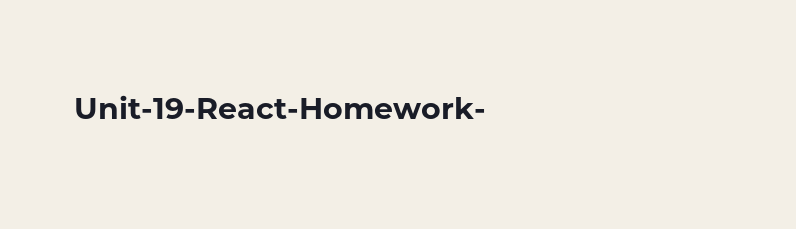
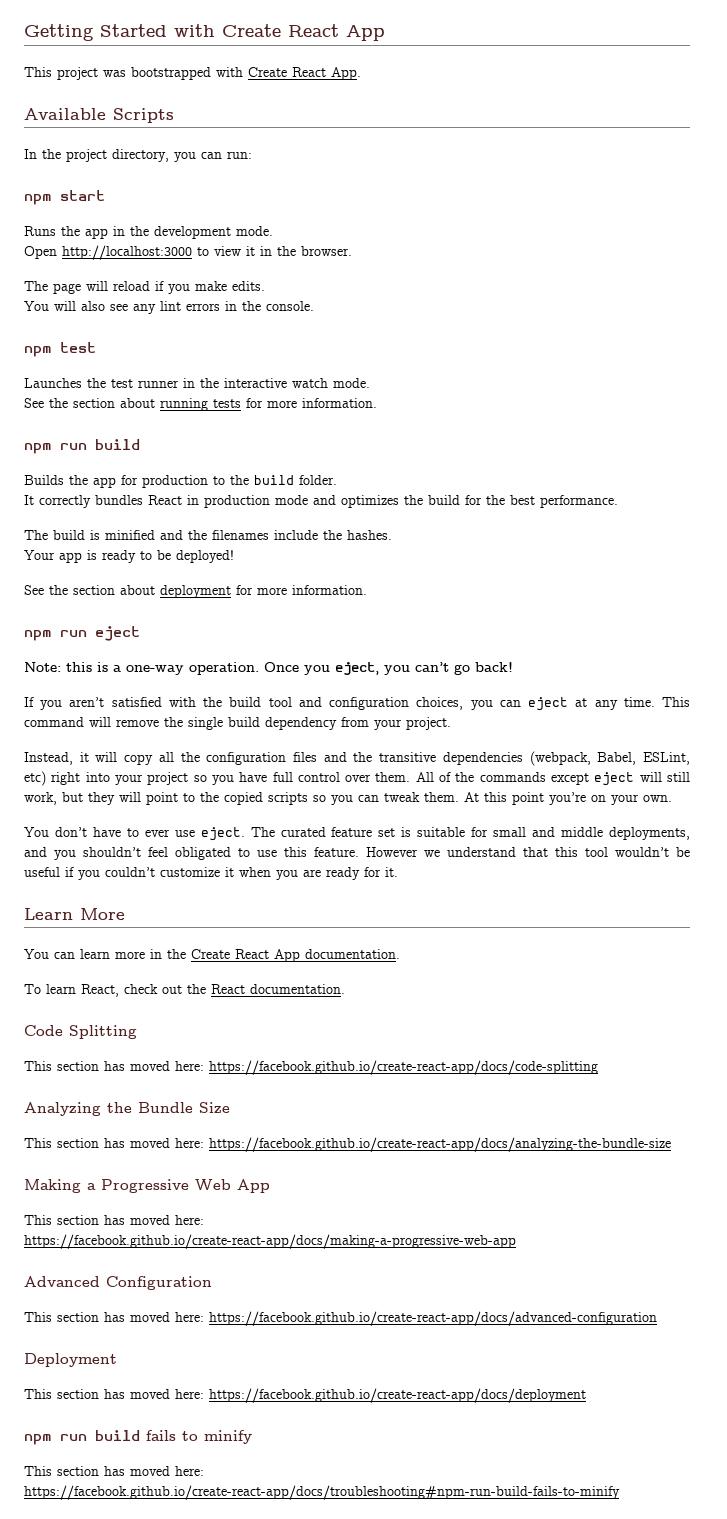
[74,95,486,119] Unit-19-React-Homework- -> [24,24,385,41] [24,67,361,80] [24,108,174,123] [24,149,252,162] [24,190,105,205] [24,226,273,239] [24,245,352,260] [24,281,265,294] [24,301,314,314] [24,342,96,357] [24,378,370,388] [24,398,377,411] [24,439,140,454] [24,475,337,488] [24,495,618,508] [24,530,392,540] [24,550,234,563] [24,585,367,598] [24,626,140,641] [24,662,513,675] [24,697,691,711] [24,717,451,730] [24,751,690,766] [24,771,690,786] [24,792,672,805] [24,827,690,841] [24,847,690,860] [24,867,398,880] [24,908,125,920] [24,949,400,962] [24,984,345,997] [24,1025,137,1039] [24,1060,598,1075] [24,1102,230,1116] [24,1137,671,1152] [24,1179,270,1193] [24,1215,204,1225] [24,1234,516,1249] [24,1276,212,1290] [24,1311,657,1326] [24,1353,117,1367] [24,1388,586,1403] [24,1430,252,1445] [24,1466,204,1476] [24,1485,620,1500] Getting Started with Create React App // This project was bootstrapped with Create React App. // Available Scripts // In the project directory, you can run: // npm start // Runs the app in the development mode. // Open http://localhost:3000 to view it in the browser. // The page will reload if you make edits. // You will also see any lint errors in the console. // npm test // Launches the test runner in the interactive watch mode. // See the section about running tests for more information. // npm run build // Builds the app for production to the build folder. // It correctly bundles React in production mode and optimizes the build for the best performance. // The build is minified and the filenames include the hashes. // Your app is ready to be deployed! // See the section about deployment for more information. // npm run eject // Note: this is a one-way operation. Once you eject, you can’t go back! // If you aren’t satisfied with the build tool and configuration choices, you can eject at any time. This command will remove the single build dependency from your project. // Instead, it will copy all the configuration files and the transitive dependencies (webpack, Babel, ESLint, etc) right into your project so you have full control over them. All of the commands except eject will still work, but they will point to the copied scripts so you can tweak them. At this point you’re on your own. // You don’t have to ever use eject. The curated feature set is suitable for small and middle deployments, and you shouldn’t feel obligated to use this feature. However we understand that this tool wouldn’t be useful if you couldn’t customize it when you are ready for it. // Learn More // You can learn more in the Create React App documentation. // To learn React, check out the React documentation. // Code Splitting // This section has moved here: https://facebook.github.io/create-react-app/docs/code-splitting // Analyzing the Bundle Size // This section has moved here: https://facebook.github.io/create-react-app/docs/analyzing-the-bundle-size // Making a Progressive Web App // This section has moved here: https://facebook.github.io/create-react-app/docs/making-a-progressive-web-app // Advanced Configuration // This section has moved here: https://facebook.github.io/create-react-app/docs/advanced-configuration // Deployment // This section has moved here: https://facebook.github.io/create-react-app/docs/deployment // npm run build fails to minify // This section has moved here: https://facebook.github.io/create-react-app/docs/troubleshooting#npm-run-build-fails-to-minify

